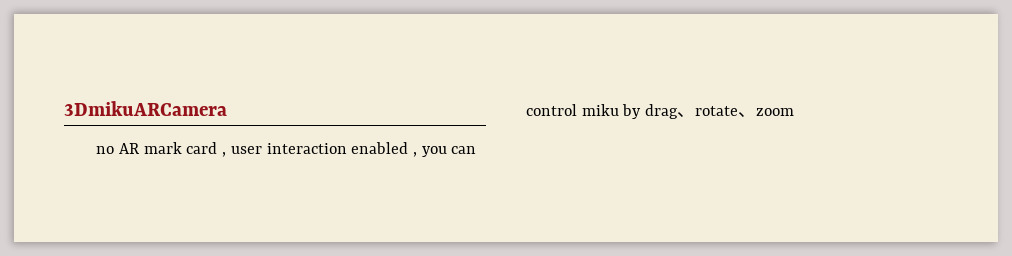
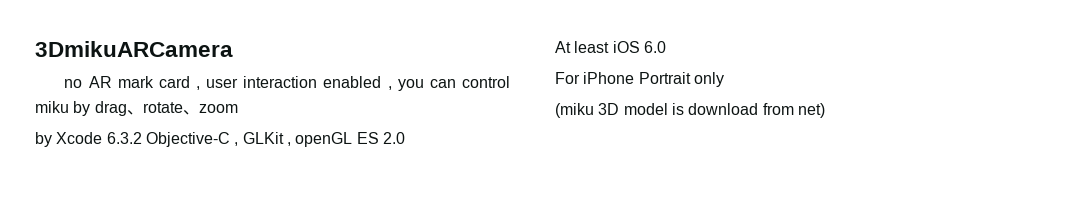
(795, 112) none -> [35,132,405,147] [555,41,666,53] [555,72,724,87] [555,103,825,118] // by Xcode 6.3.2 Objective-C , GLKit , openGL ES 2.0 // At least iOS 6.0 // For iPhone Portrait only // (miku 3D model is download from net)

